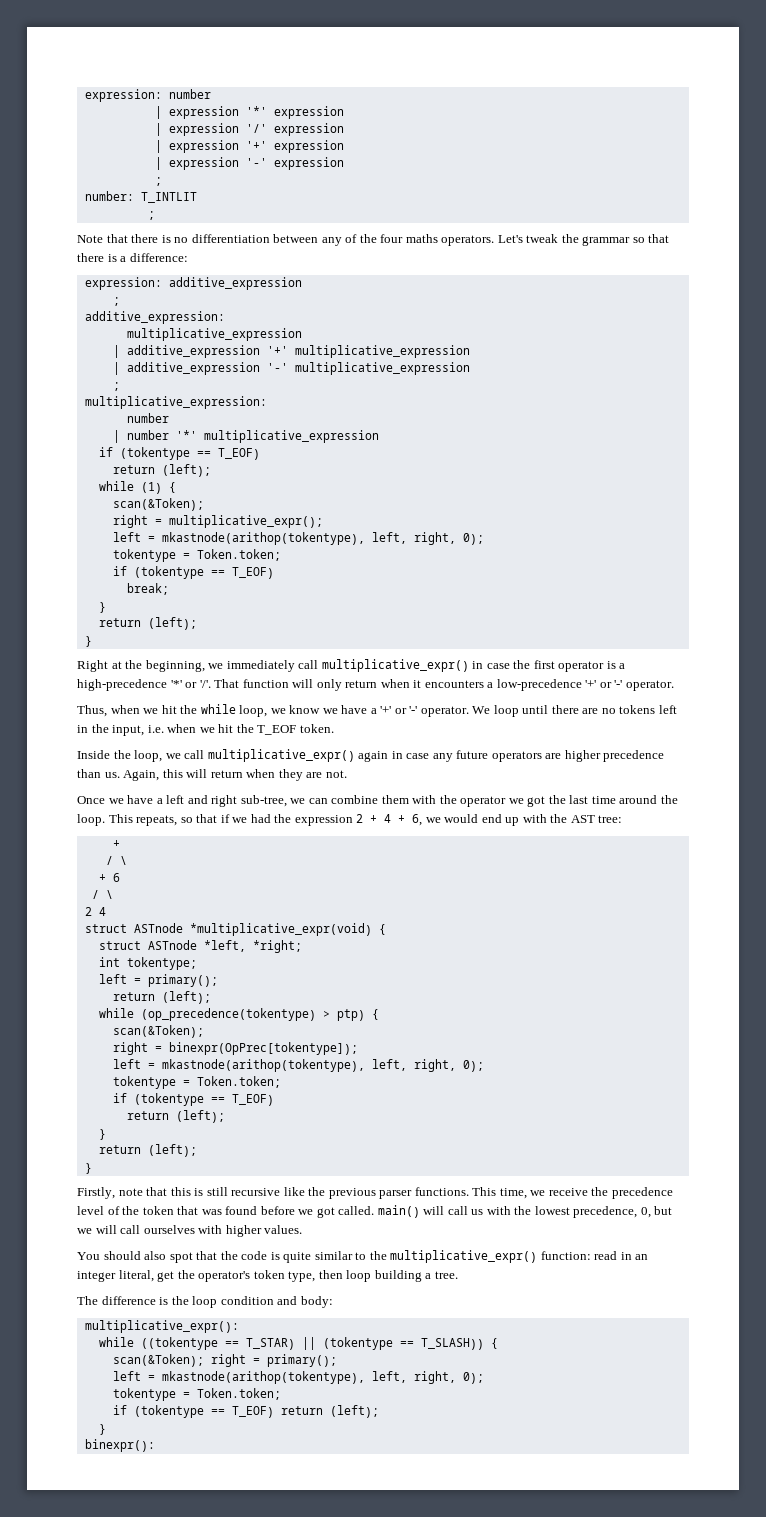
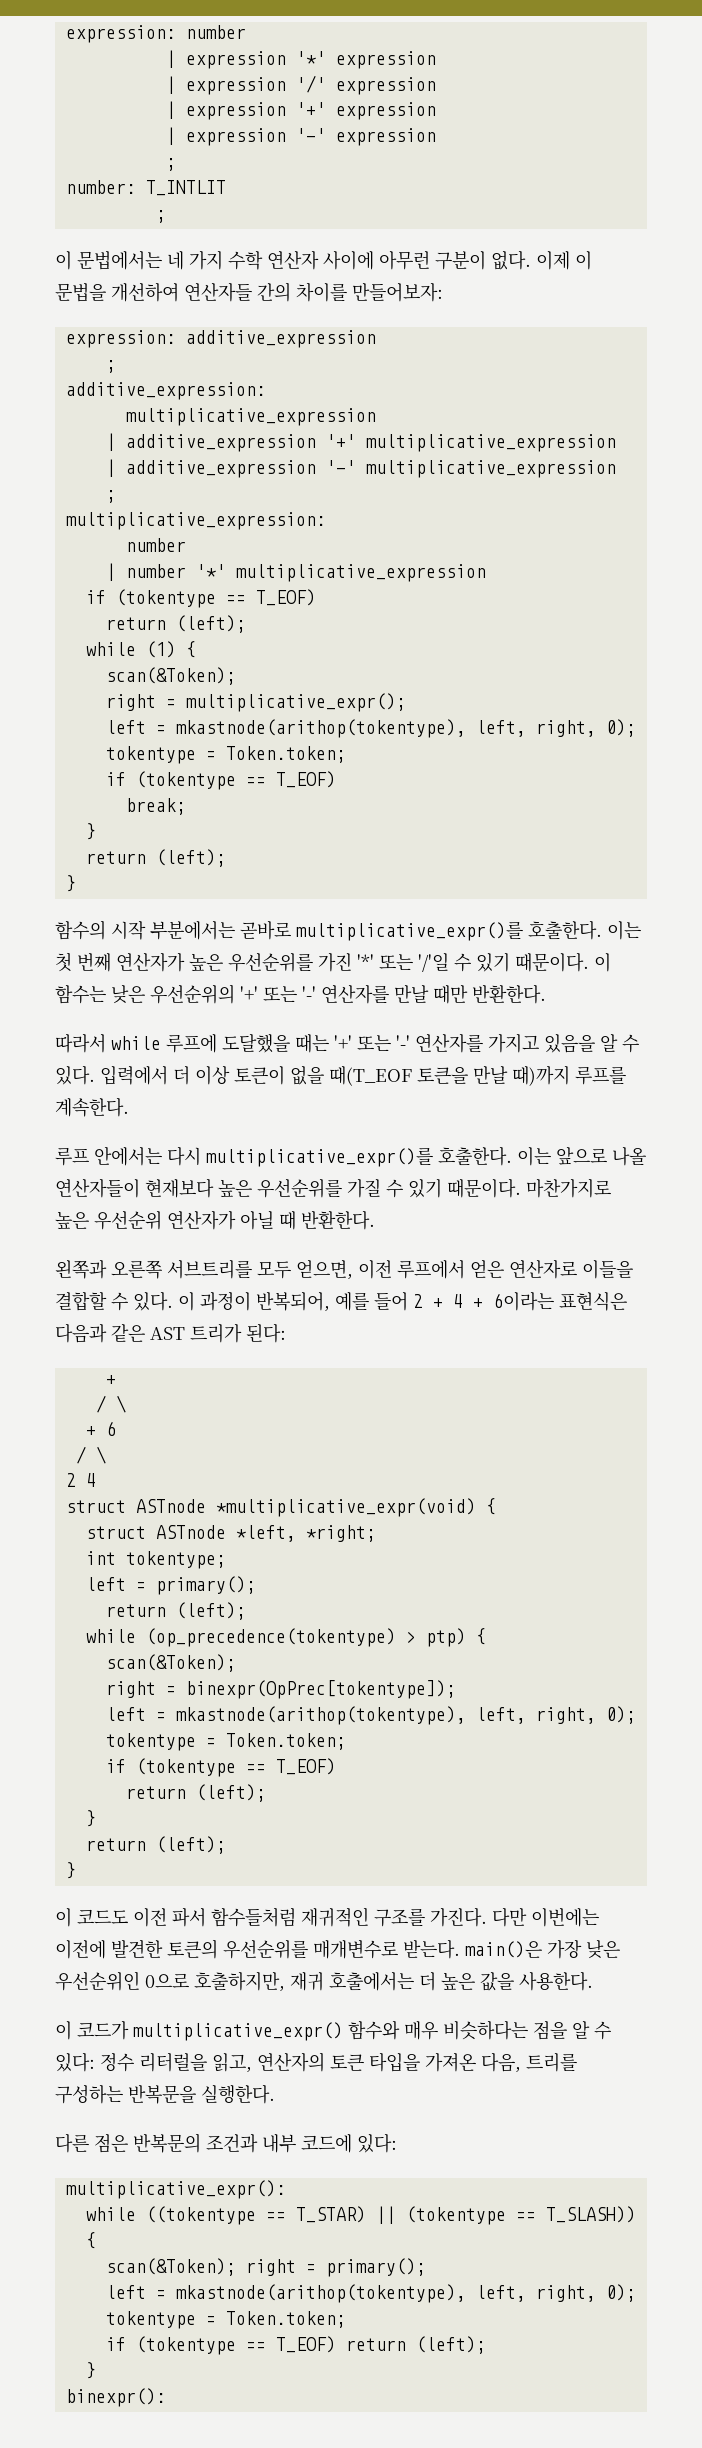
[77,234,670,246] [77,253,188,262] Note that there is no differentiation between any of the four maths operators. Let's tweak the grammar so that there is a difference: -> [55,250,592,270] [55,282,443,302] 이 문법에서는 네 가지 수학 연산자 사이에 아무런 구분이 없다. 이제 이 문법을 개선하여 연산자들 간의 차이를 만들어보자:
[77,659,626,672] [77,679,674,691] [77,704,677,717] [77,724,334,736] [77,749,665,762] [77,769,347,781] [77,795,678,807] [77,814,623,826] Right at the beginning, we immediately call multiplicative_expr() in case the first operator is a high-precedence '*' or '/'. That function will only return when it encounters a low-precedence '+' or '-' operator. // Thus, when we hit the while loop, we know we have a '+' or '-' operator. We loop until there are no tokens left in the input, i.e. when we hit the T_EOF token. // Inside the loop, we call multiplicative_expr() again in case any future operators are higher precedence than us. Again, this will return when they are not. // Once we have a left and right sub-tree, we can combine them with the operator we got the last time around the loop. This repeats, so that if we had the expression 2 + 4 + 6, we would end up with the AST tree: -> [55,920,641,941] [55,952,611,972] [55,984,546,1004] [55,1033,639,1053] [55,1065,626,1086] [55,1097,129,1117] [55,1146,646,1167] [55,1178,611,1198] [55,1210,375,1230] [55,1259,633,1280] [55,1291,627,1312] [55,1323,286,1343] 함수의 시작 부분에서는 곧바로 multiplicative_expr()를 호출한다. 이는 첫 번째 연산자가 높은 우선순위를 가진 '*' 또는 '/'일 수 있기 때문이다. 이 함수는 낮은 우선순위의 '+' 또는 '-' 연산자를 만날 때만 반환한다. // 따라서 while 루프에 도달했을 때는 '+' 또는 '-' 연산자를 가지고 있음을 알 수 있다. 입력에서 더 이상 토큰이 없을 때(T_EOF 토큰을 만날 때)까지 루프를 계속한다. // 루프 안에서는 다시 multiplicative_expr()를 호출한다. 이는 앞으로 나올 연산자들이 현재보다 높은 우선순위를 가질 수 있기 때문이다. 마찬가지로 높은 우선순위 연산자가 아닐 때 반환한다. // 왼쪽과 오른쪽 서브트리를 모두 얻으면, 이전 루프에서 얻은 연산자로 이들을 결합할 수 있다. 이 과정이 반복되어, 예를 들어 2 + 4 + 6이라는 표현식은 다음과 같은 AST 트리가 된다:
[77,1187,673,1199] [77,1205,673,1218] [77,1225,303,1237] [77,1250,649,1263] [77,1270,458,1282] [77,1296,333,1308] Firstly, note that this is still recursive like the previous parser functions. This time, we receive the precedence level of the token that was found before we got called. main() will call us with the lowest precedence, 0, but we will call ourselves with higher values. // You should also spot that the code is quite similar to the multiplicative_expr() function: read in an integer literal, get the operator's token type, then loop building a tree. // The difference is the loop condition and body: -> [55,1907,599,1927] [55,1939,620,1959] [55,1971,593,1992] [55,2020,611,2041] [55,2052,577,2073] [55,2084,275,2104] [55,2133,397,2153] 이 코드도 이전 파서 함수들처럼 재귀적인 구조를 가진다. 다만 이번에는 이전에 발견한 토큰의 우선순위를 매개변수로 받는다. main()은 가장 낮은 우선순위인 0으로 호출하지만, 재귀 호출에서는 더 높은 값을 사용한다. // 이 코드가 multiplicative_expr() 함수와 매우 비슷하다는 점을 알 수 있다: 정수 리터럴을 읽고, 연산자의 토큰 타입을 가져온 다음, 트리를 구성하는 반복문을 실행한다. // 다른 점은 반복문의 조건과 내부 코드에 있다:

